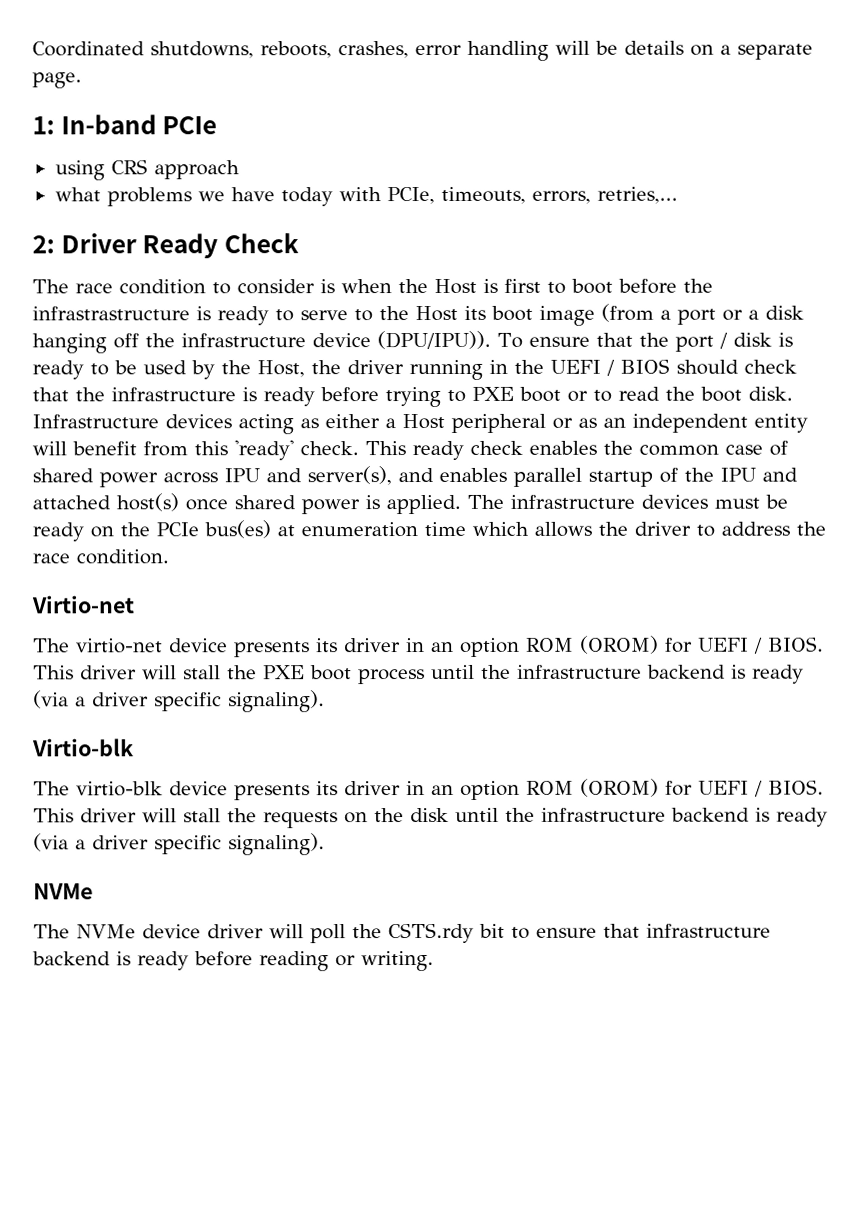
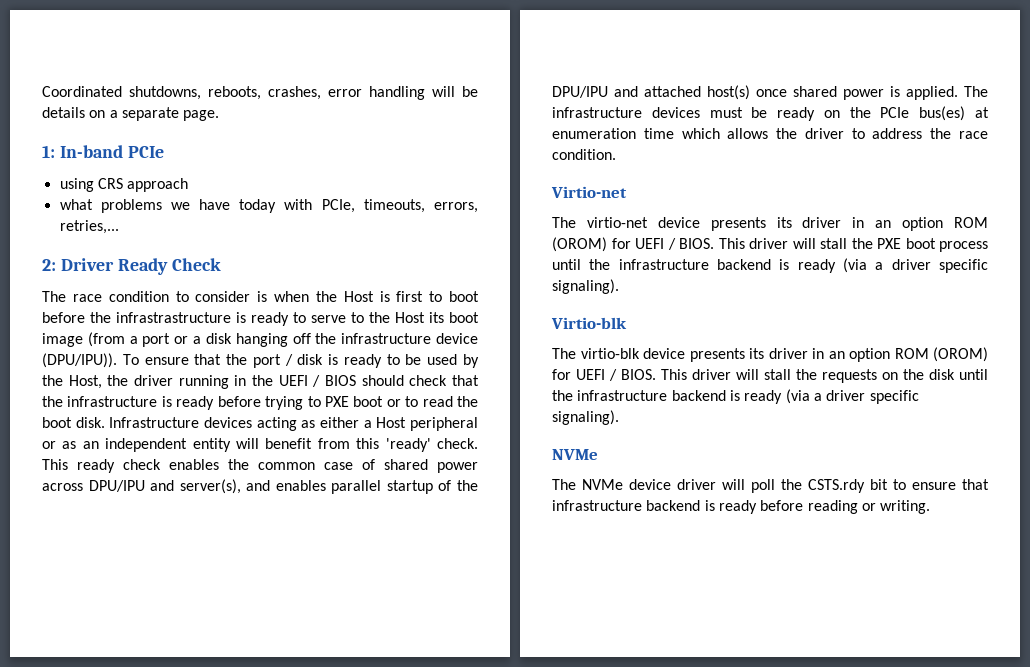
[224,468,260,483] IPU -> [88,480,145,492] DPU/IPU
[720,467,756,482] IPU -> [552,86,608,98] DPU/IPU

